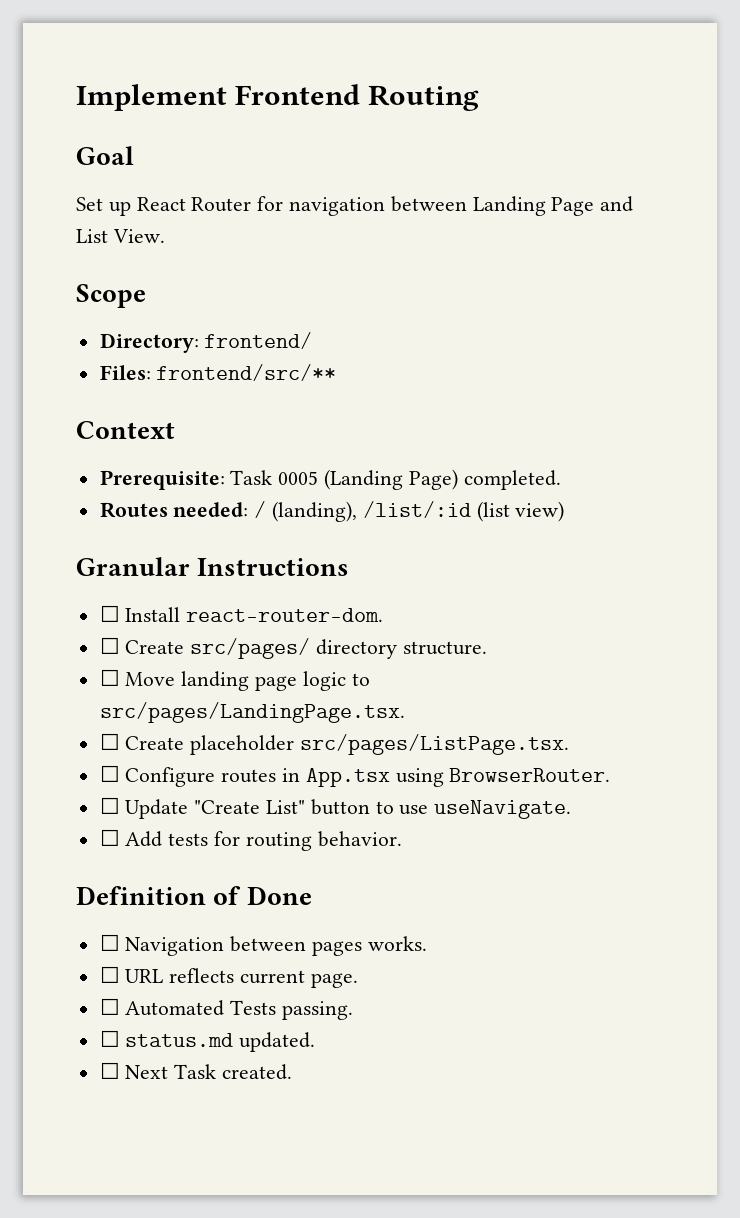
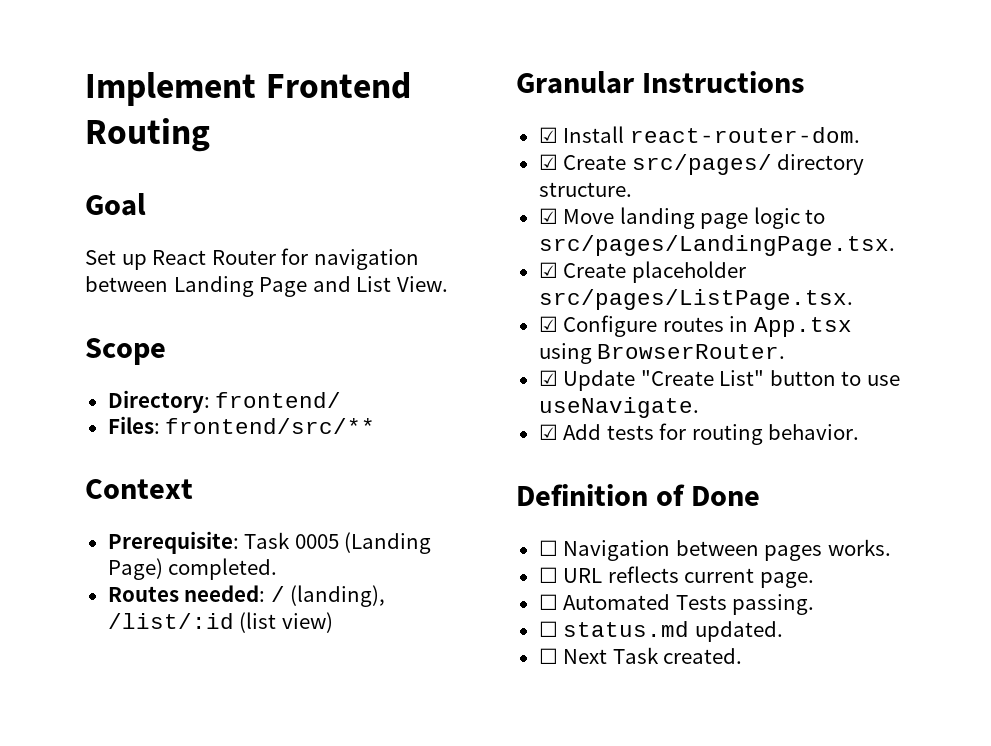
[99,605,120,622] ☐ -> [538,127,558,143] ☑
[99,637,120,654] ☐ -> [538,154,558,170] ☑
[99,669,120,686] ☐ -> [538,208,558,224] ☑
[99,733,120,750] ☐ -> [538,262,558,278] ☑
[99,765,120,782] ☐ -> [538,316,558,332] ☑
[99,797,120,814] ☐ -> [538,370,558,386] ☑
[99,829,120,846] ☐ -> [538,424,558,440] ☑

